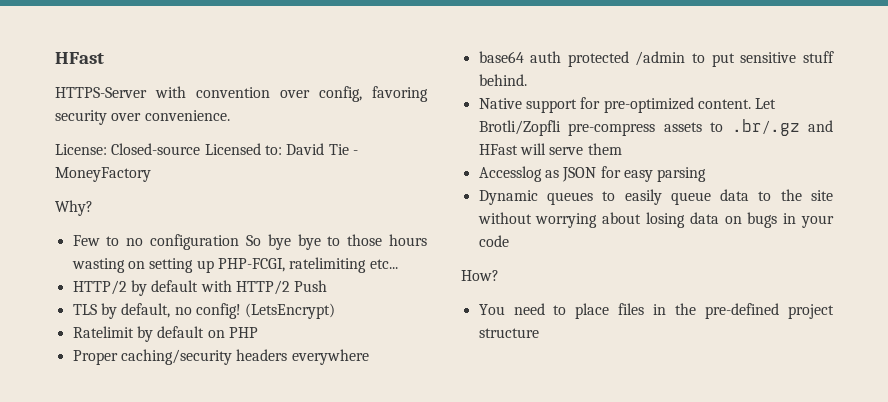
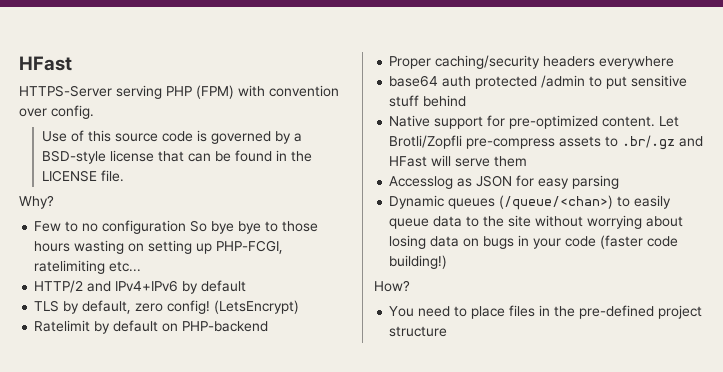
[155,86,428,102] [55,110,230,125] [55,143,358,155] [55,167,151,182] with convention over config, favoring security over convenience. // License: Closed-source Licensed to: David Tie - MoneyFactory -> [116,85,339,99] [19,105,94,119] [41,130,302,144] [41,150,312,164] [41,170,124,182] serving PHP (FPM) with convention over config. // Use of this source code is governed by a BSD-style license that can be found in the LICENSE file.
[130,280,328,296] by default with HTTP/2 Push -> [87,280,247,294] and IPv4+IPv6 by default
[174,307,192,315] no -> [135,303,164,312] zero
[228,327,258,338] PHP -> [182,321,269,332] PHP-backend
[478,74,527,86] behind. -> [423,95,467,107] behind
(593, 198) none -> [499,195,614,210] (/queue/<chan>)
(509, 241) none -> [600,235,679,249] [389,255,448,269] (faster code building!)

